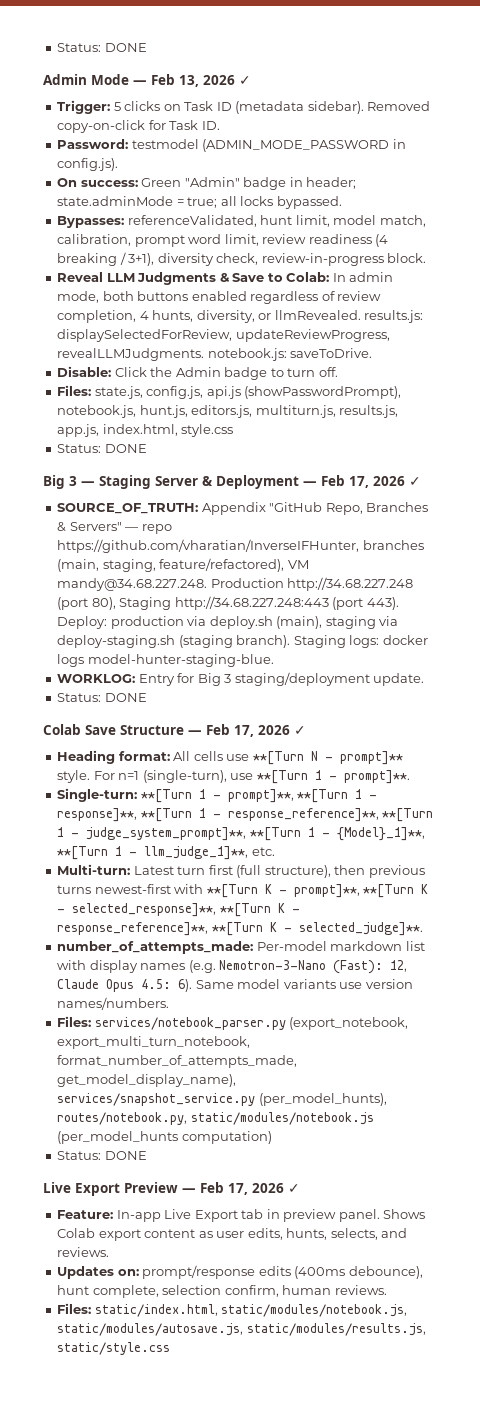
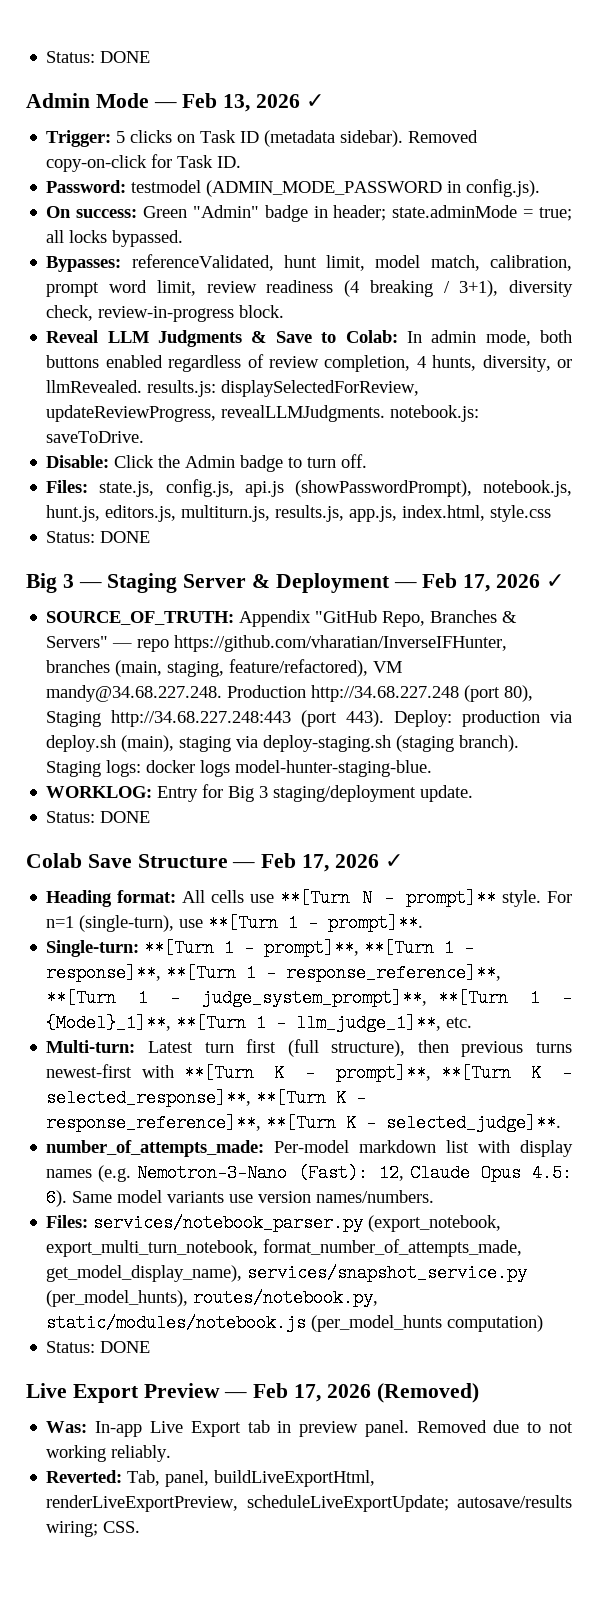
[288,1184,300,1193] [57,1210,114,1219] ✓ // Feature: -> [376,1383,479,1403] [46,1421,88,1433] (Removed) // Was:
[383,1209,426,1219] [57,1228,408,1241] [57,1247,110,1257] [57,1265,423,1279] [57,1285,387,1298] [57,1303,408,1317] [57,1323,426,1336] [57,1342,171,1355] Shows Colab export content as user edits, hunts, selects, and reviews. // Updates on: prompt/response edits (400ms debounce), hunt complete, selection confirm, human reviews. // Files: static/index.html, static/modules/notebook.js, static/modules/autosave.js, static/modules/results.js, static/style.css -> [416,1420,573,1433] [46,1445,172,1462] [46,1470,376,1487] [46,1495,572,1512] [46,1521,141,1537] Removed due to not working reliably. // Reverted: Tab, panel, buildLiveExportHtml, renderLiveExportPreview, scheduleLiveExportUpdate; autosave/results wiring; CSS.

